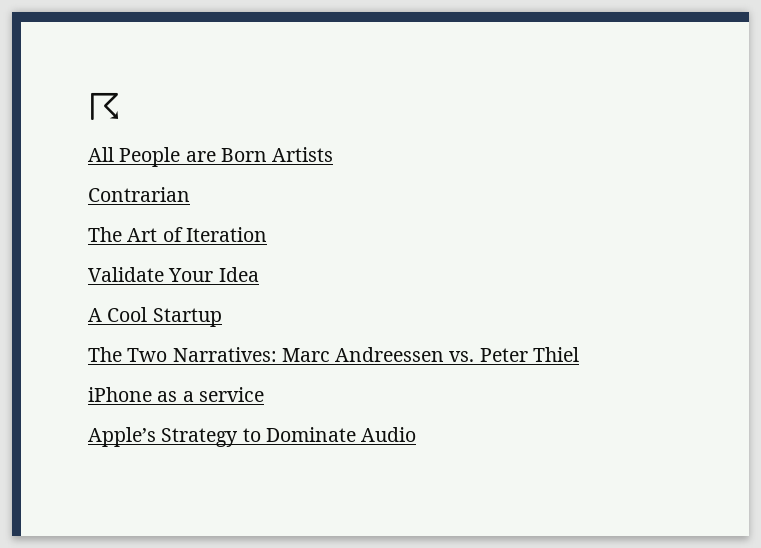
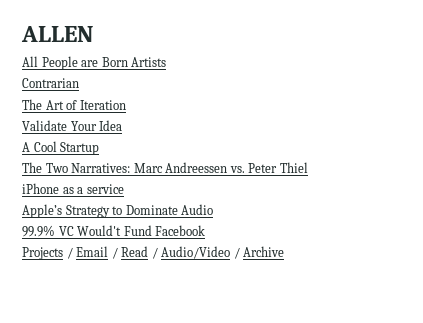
[88,92,121,120] ☈ -> [21,26,93,42] ALLEN
(417, 434) none -> [22,225,206,237] [22,246,285,260] // 99.9% VC Would't Fund Facebook // Projects / Email / Read / Audio/Video / Archive

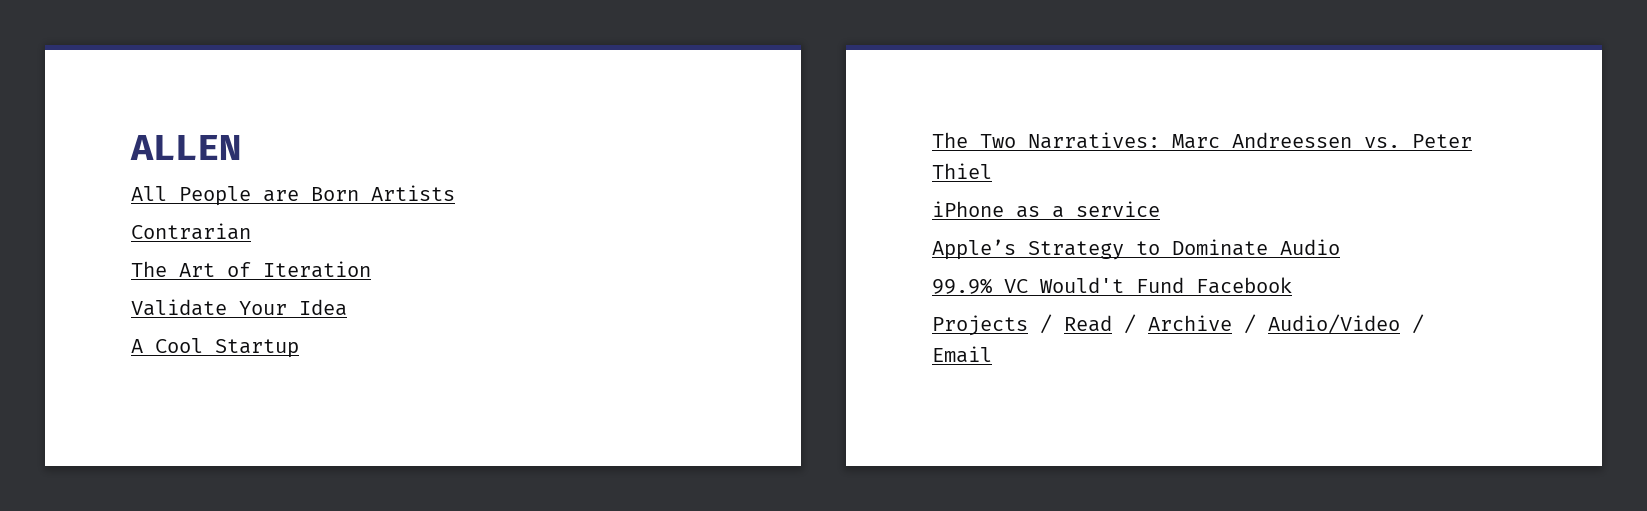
[76,246,149,259] Email / Read -> [1064,314,1232,334] Read / Archive
[243,246,285,257] Archive -> [932,346,992,363] Email

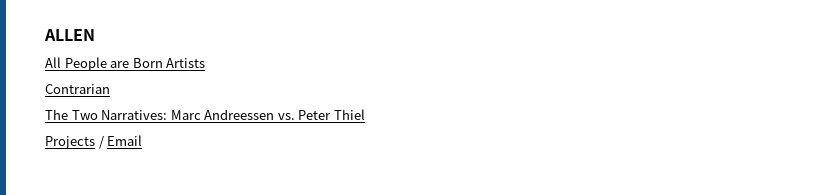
[131,261,371,278] [131,299,347,316] [131,338,299,358] // The Art of Iteration // Validate Your Idea // A Cool Startup -> (110, 89) none
[932,201,1160,218] [932,239,1340,260] [932,277,1292,294] [932,314,1400,336] iPhone as a service // Apple’s Strategy to Dominate Audio // 99.9% VC Would't Fund Facebook // Projects / Read / Archive / Audio/Video -> [45,136,95,149] Projects

